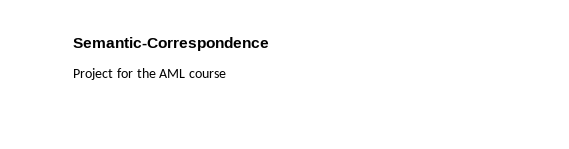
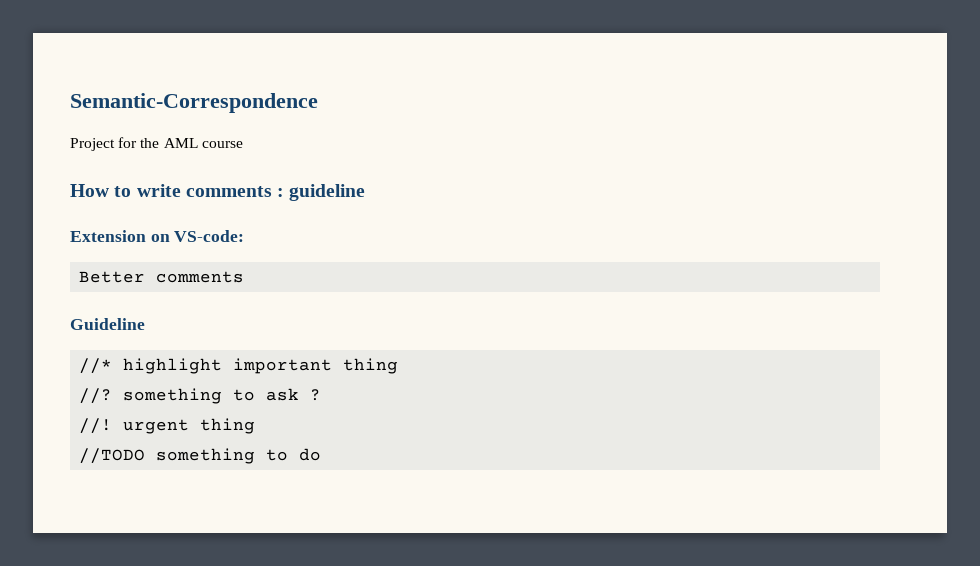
(227, 74) none -> [70,184,366,201] [70,230,245,242] [79,271,245,283] [70,318,145,330] [79,358,399,374] [79,388,322,404] [79,418,256,434] [79,448,322,464] // How to write comments : guideline // Extension on VS-code: // Better comments // Guideline // //* highlight important thing // //? something to ask ? // //! urgent thing // //TODO something to do

